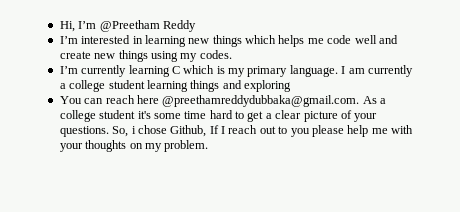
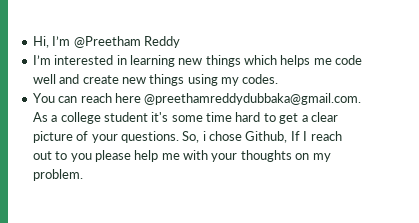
[59,65,413,77] [59,80,291,92] // I’m currently learning C which is my primary language. I am currently a college student learning things and exploring -> (279, 79) none

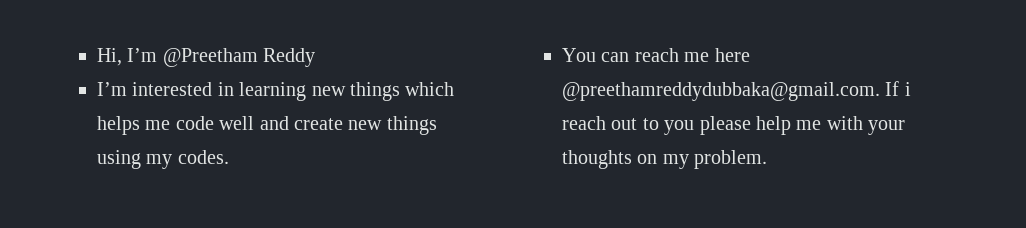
(112, 98) none -> [684,52,710,62] me
[32,112,338,124] [32,131,308,143] As a college student it's some time hard to get a clear picture of your questions. So, i chose Github, If I -> [885,81,911,96] If i

